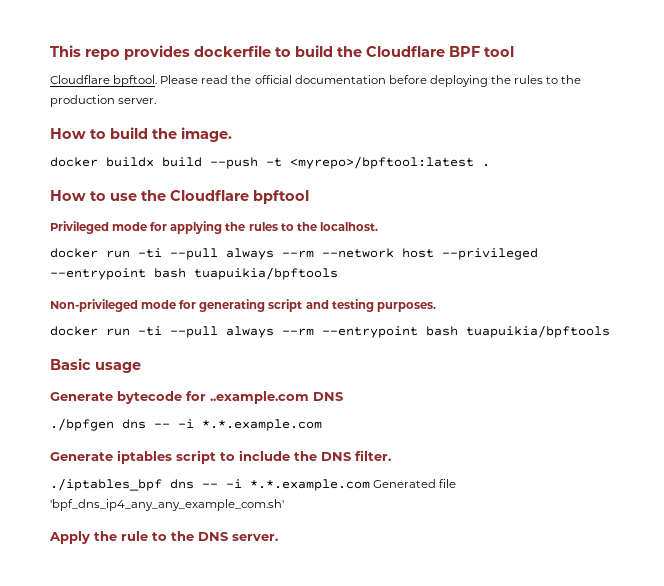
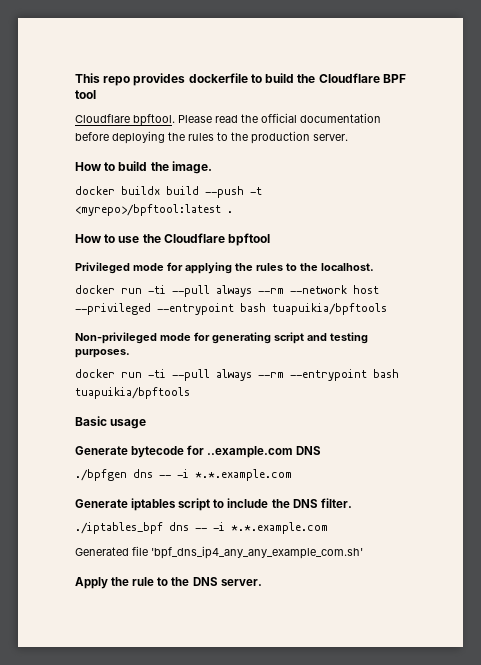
(370, 485) none -> (328, 528) //

